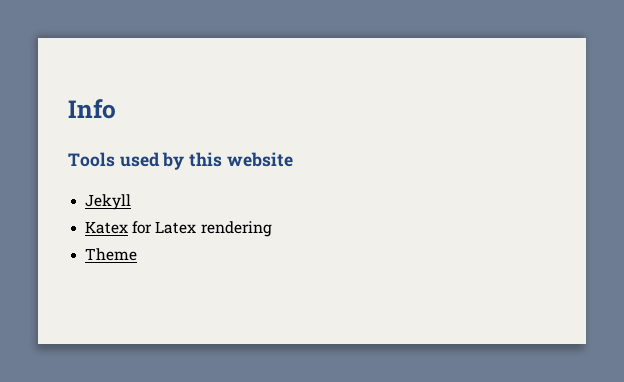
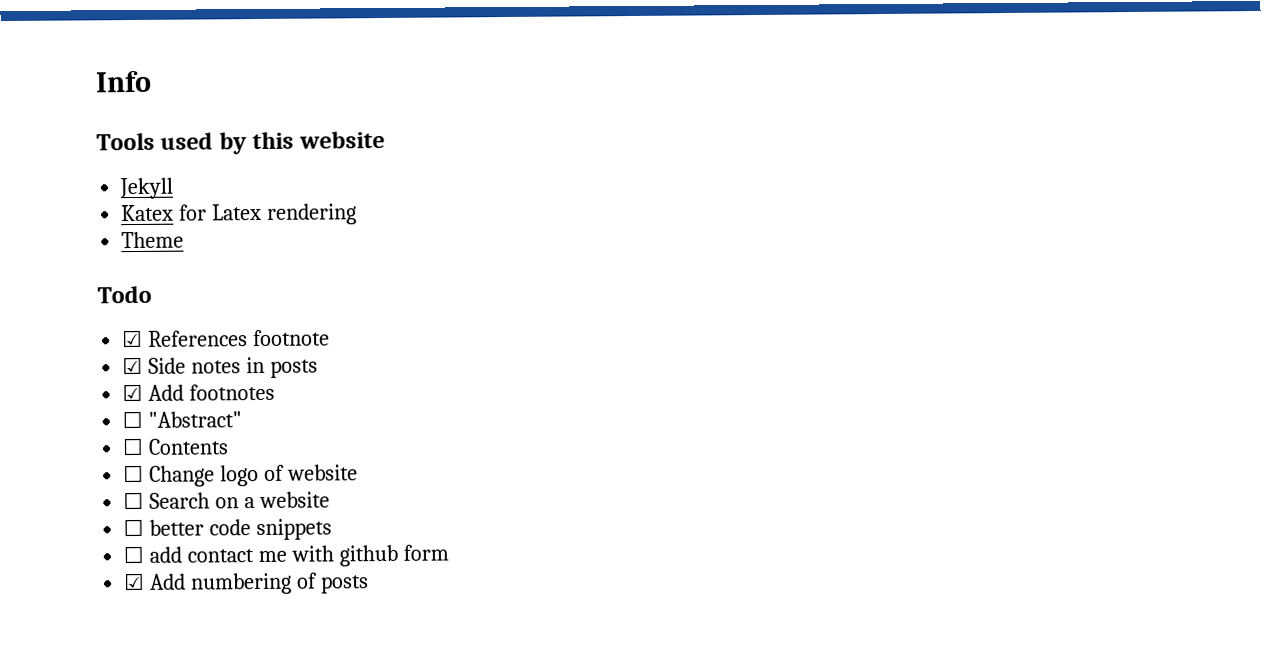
(138, 254) none -> [97,285,152,304] [122,329,331,348] [122,356,318,378] [122,383,276,402] [122,410,243,429] [122,437,230,456] [123,464,358,487] [123,491,330,510] [123,518,333,541] [123,544,449,567] [123,572,369,595] // Todo // ☑ References footnote // ☑ Side notes in posts // ☑ Add footnotes // ☐ "Abstract" // ☐ Contents // ☐ Change logo of website // ☐ Search on a website // ☐ better code snippets // ☐ add contact me with github form // ☑ Add numbering of posts

